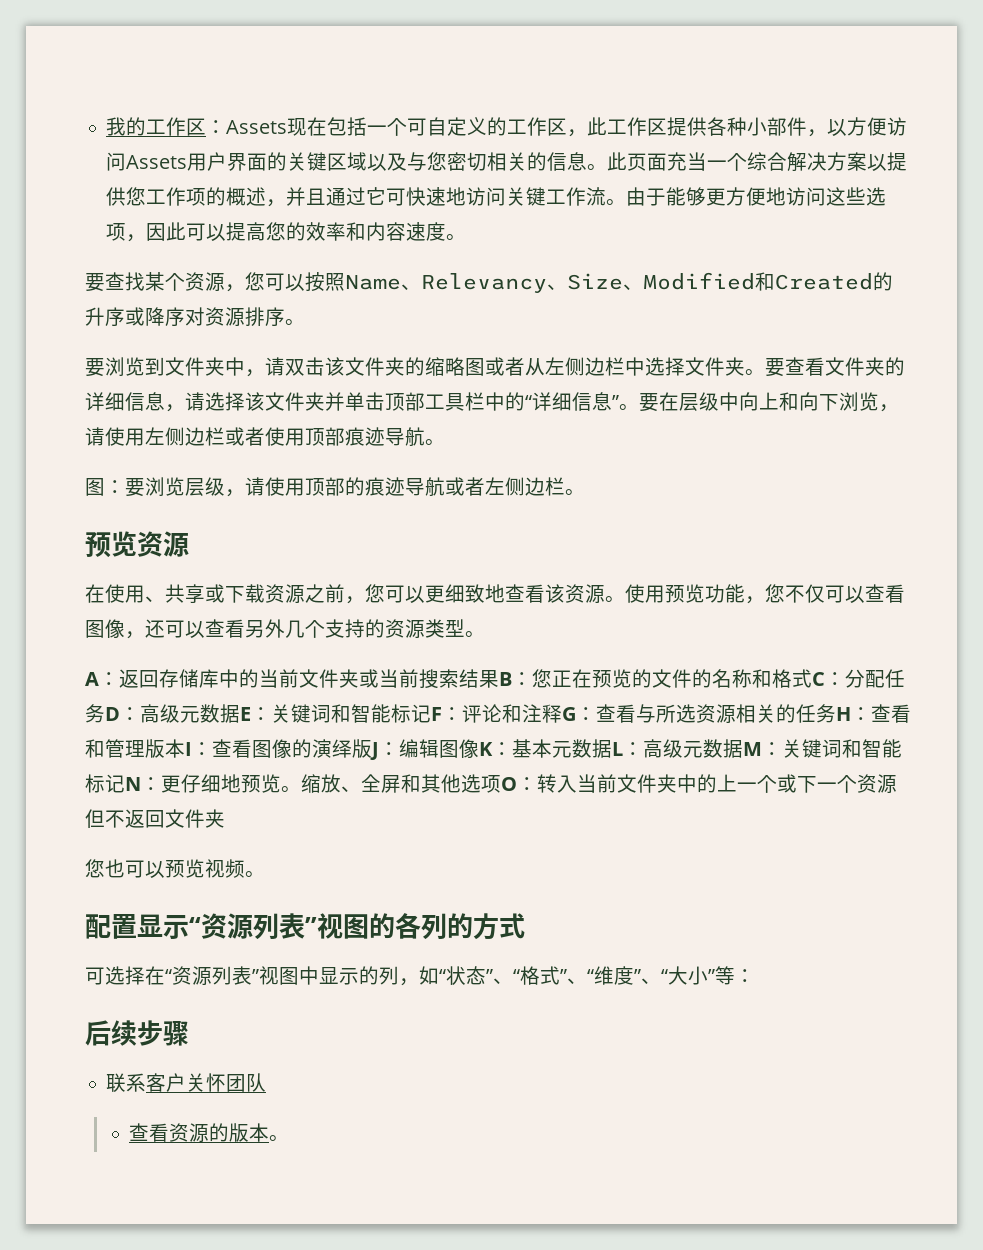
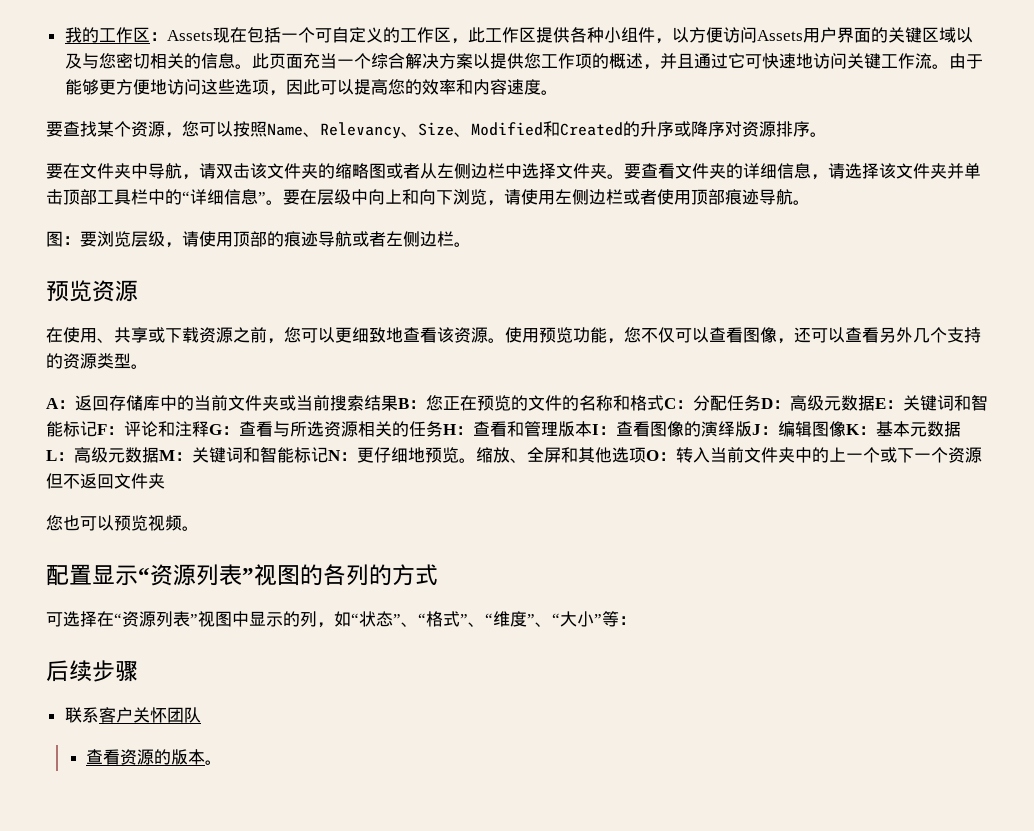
[767,117,788,136] 部 -> [620,27,638,42] 组
[105,357,245,376] 浏览到文件夹中 -> [63,163,182,179] 在文件夹中导航

